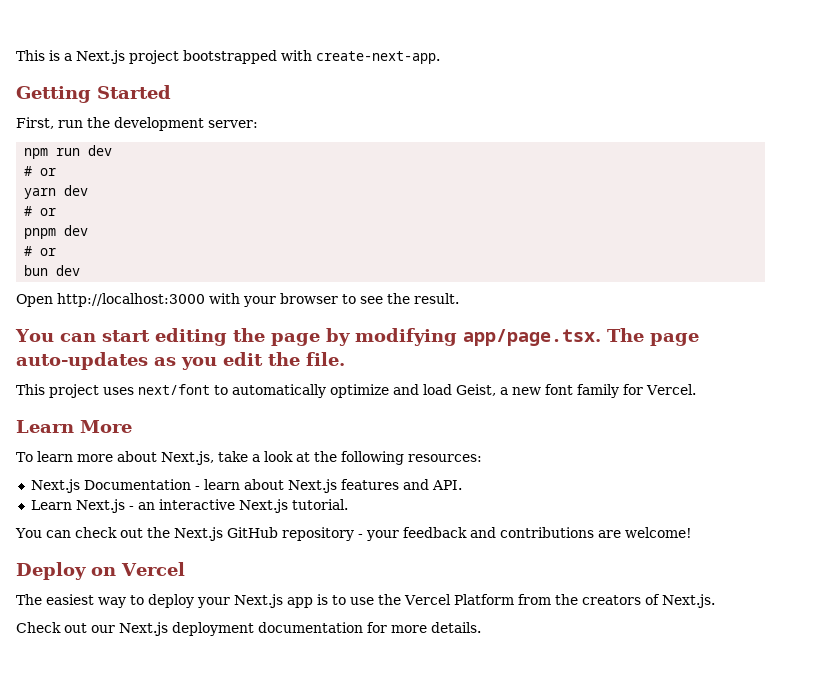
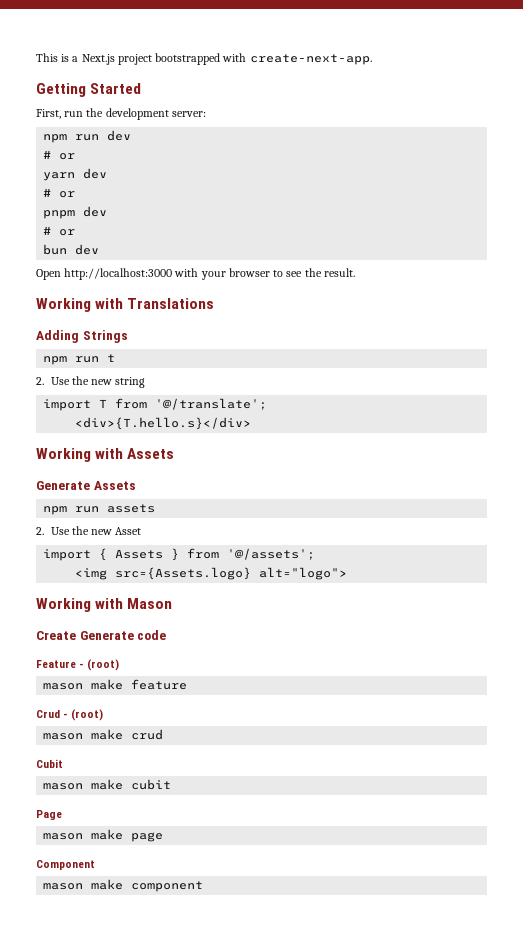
[15,328,699,346] [16,352,345,370] [16,384,696,398] [16,420,132,433] [16,451,482,465] [30,479,462,493] [30,499,348,513] [15,527,692,541] [16,562,185,580] [16,594,715,608] [16,622,481,636] You can start editing the page by modifying app/page.tsx. The page auto-updates as you edit the file. // This project uses next/font to automatically optimize and load Geist, a new font family for Vercel. // Learn More // To learn more about Next.js, take a look at the following resources: // Next.js Documentation - learn about Next.js features and API. // Learn Next.js - an interactive Next.js tutorial. // You can check out the Next.js GitHub repository - your feedback and contributions are welcome! // Deploy on Vercel // The easiest way to deploy your Next.js app is to use the Vercel Platform from the creators of Next.js. // Check out our Next.js deployment documentation for more details. -> [36,298,215,312] [36,330,128,343] [43,354,116,365] [36,376,146,388] [43,398,268,411] [75,417,252,430] [36,448,175,462] [36,481,136,490] [43,504,156,515] [36,526,142,535] [43,548,316,561] [75,567,348,580] [36,598,173,612] [36,630,167,640] [36,659,120,671] [43,679,188,690] [36,709,104,721] [43,729,164,740] [36,759,63,768] [43,779,172,790] [36,810,62,820] [43,829,164,842] [36,860,95,870] [43,879,204,892] Working with Translations // Adding Strings // npm run t // 2. Use the new string // import T from '@/translate'; // <div>{T.hello.s}</div> // Working with Assets // Generate Assets // npm run assets // 2. Use the new Asset // import { Assets } from '@/assets'; // <img src={Assets.logo} alt="logo"> // Working with Mason // Create Generate code // Feature - (root) // mason make feature // Crud - (root) // mason make crud // Cubit // mason make cubit // Page // mason make page // Component // mason make component

